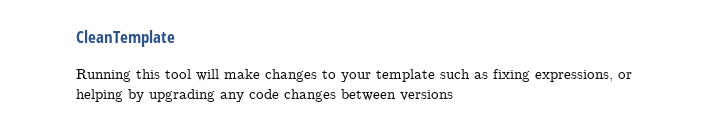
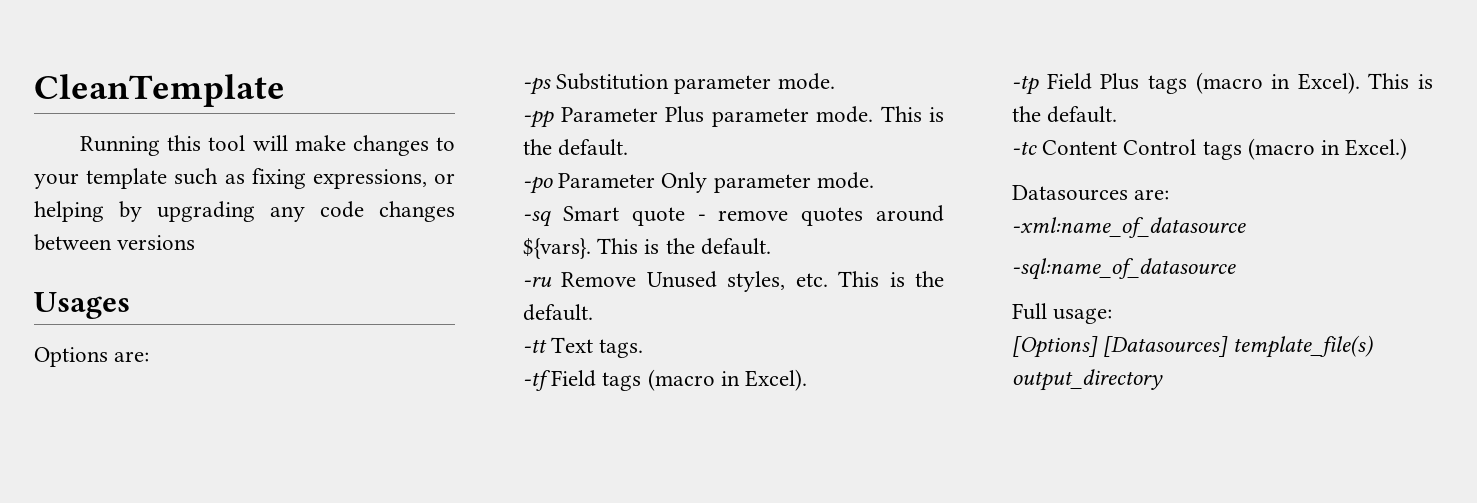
(453, 95) none -> [34,292,130,319] [34,347,150,367] [523,73,835,95] [523,106,944,128] [523,139,629,156] [523,172,874,194] [523,205,944,227] [523,238,771,259] [523,271,944,292] [523,304,593,321] [523,337,644,358] [523,369,808,391] [1012,72,1433,95] [1012,106,1118,123] [1012,138,1408,160] [1012,185,1170,201] [1012,217,1246,238] [1012,258,1236,280] [1012,303,1113,324] [1012,335,1374,358] [1012,369,1163,391] // Usages // Options are: // -ps Substitution parameter mode. // -pp Parameter Plus parameter mode. This is the default. // -po Parameter Only parameter mode. // -sq Smart quote - remove quotes around ${vars}. This is the default. // -ru Remove Unused styles, etc. This is the default. // -tt Text tags. // -tf Field tags (macro in Excel). // -tp Field Plus tags (macro in Excel). This is the default. // -tc Content Control tags (macro in Excel.) // Datasources are: // -xml:name_of_datasource // -sql:name_of_datasource // Full usage: // [Options] [Datasources] template_file(s) output_directory

